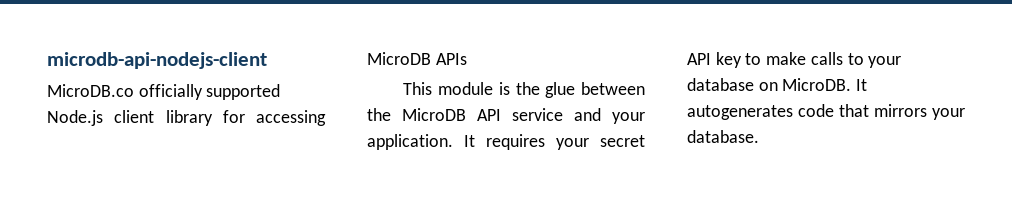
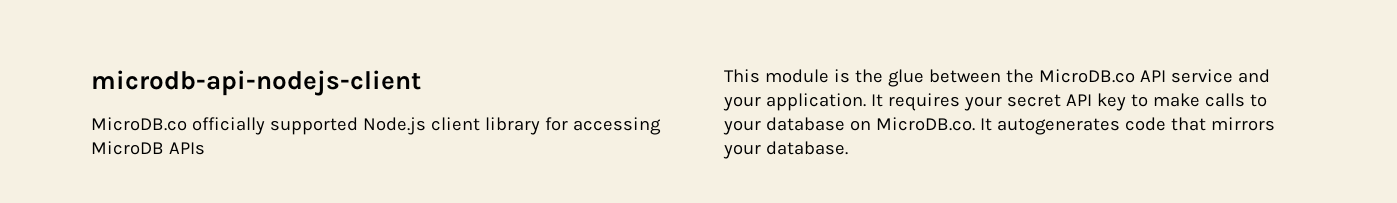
[402,108,466,121] MicroDB -> [1038,69,1135,83] MicroDB.co
[782,78,852,91] MicroDB. -> [875,117,975,131] MicroDB.co.

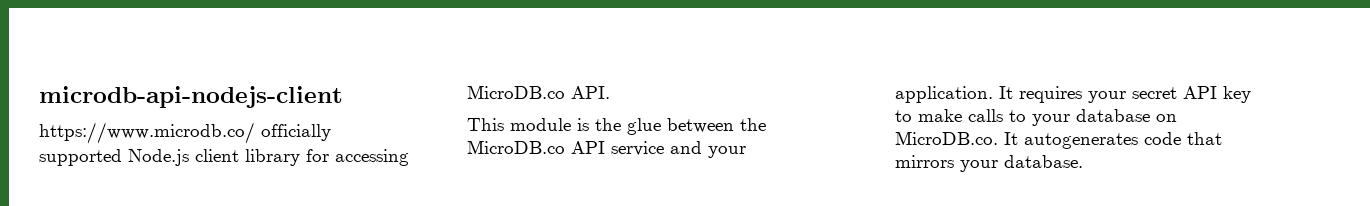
[91,117,187,131] MicroDB.co -> [39,122,255,144] https://www.microdb.co/
[91,141,205,155] MicroDB APIs -> [467,85,610,99] MicroDB.co API.

